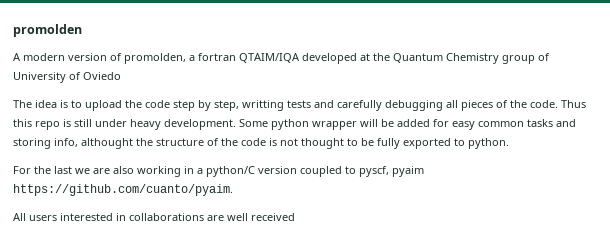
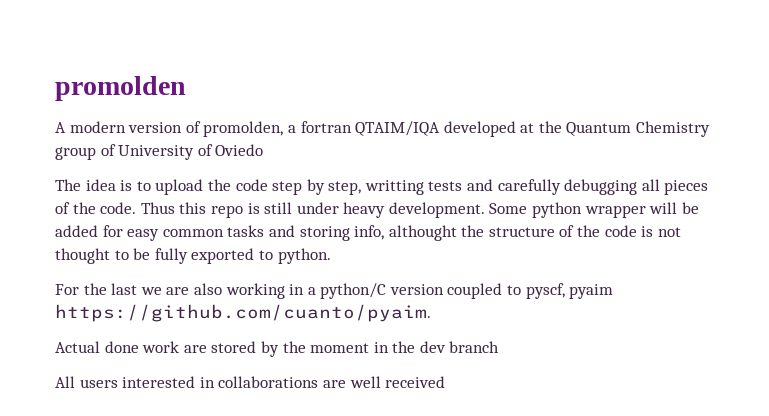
(233, 190) none -> [55,341,500,357] // Actual done work are stored by the moment in the dev branch

